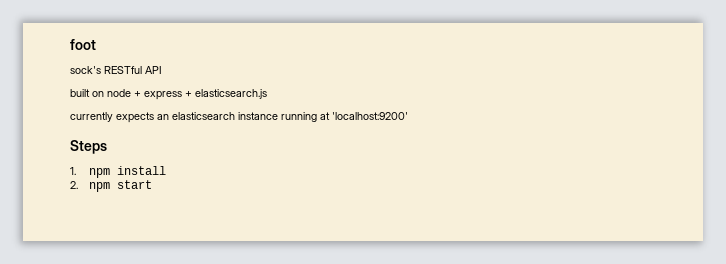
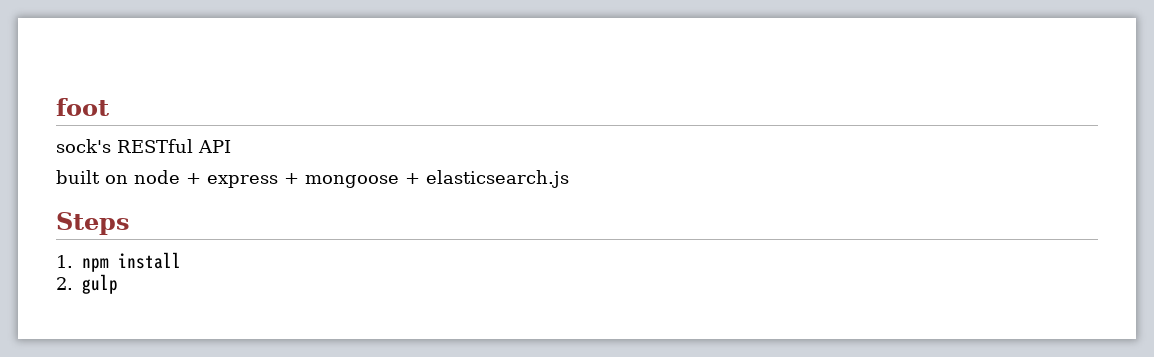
(192, 94) none -> [305,173,420,188] mongoose +
[70,112,408,123] // currently expects an elasticsearch instance running at 'localhost:9200' -> (569, 179) none
[89,180,153,192] npm start -> [82,274,118,294] gulp

